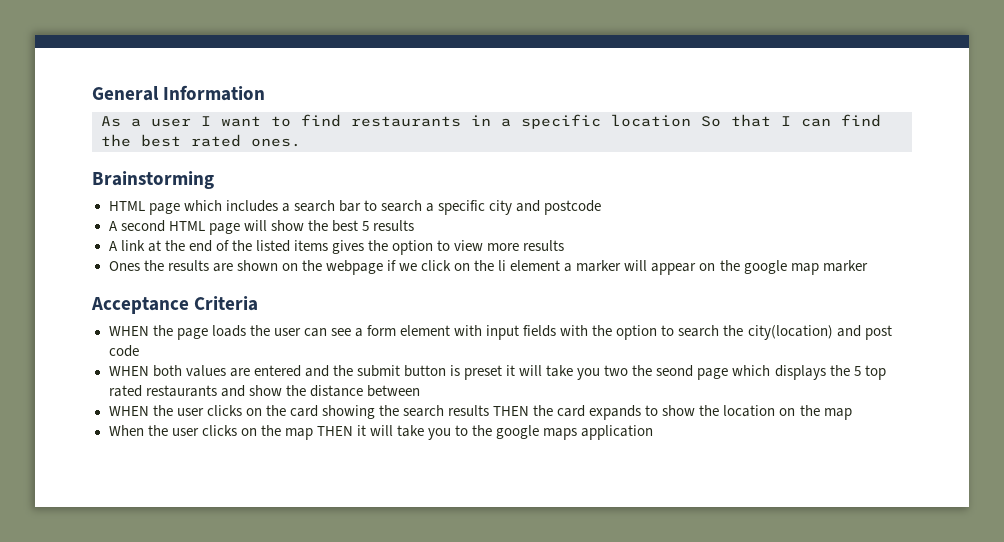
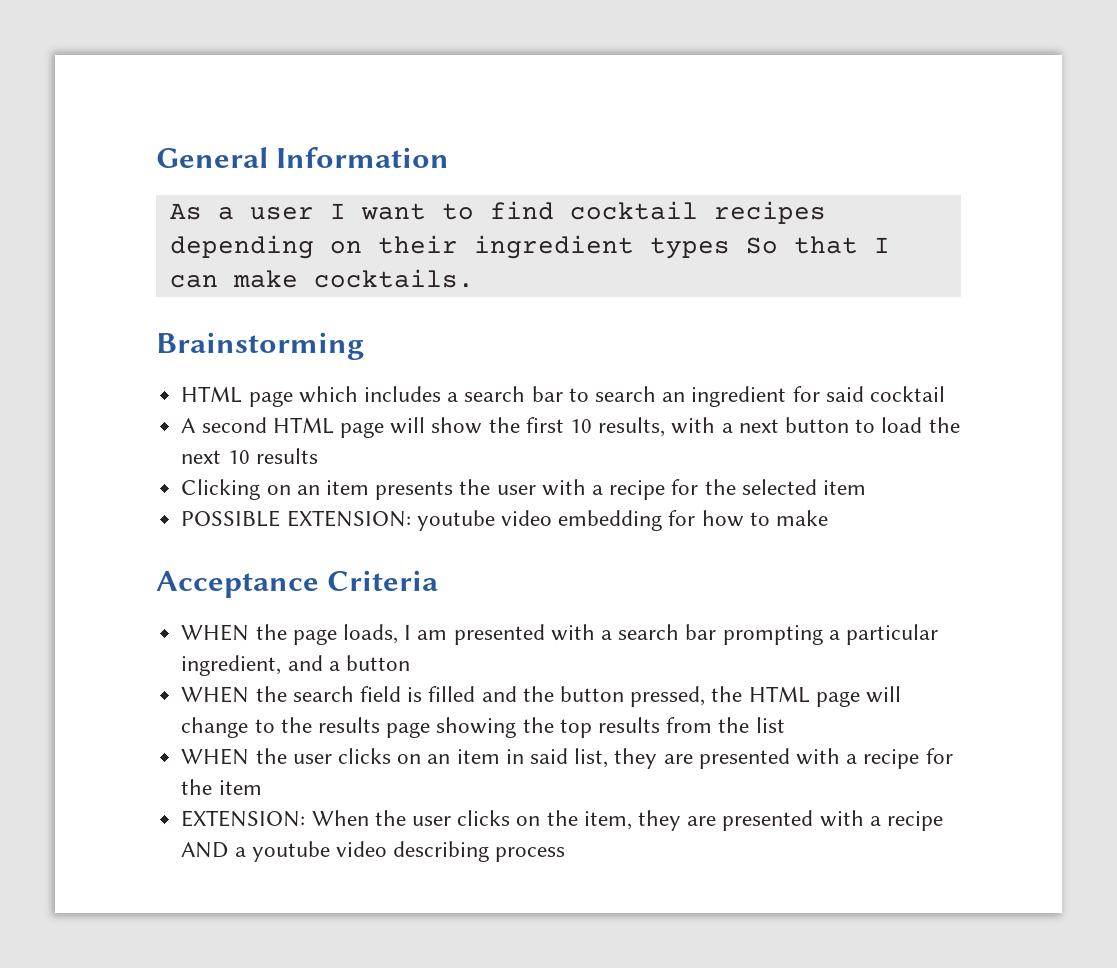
[351,114,881,129] [101,134,301,147] restaurants in a specific location So that I can find the best rated ones. -> [569,201,826,224] [169,235,890,259] [169,269,474,288] cocktail recipes depending on their ingredient types So that I can make cocktails.
[425,200,602,215] a specific city and postcode -> [662,386,946,407] an ingredient for said cocktail
[331,220,414,232] [108,240,565,255] [108,260,868,275] best 5 results // A link at the end of the listed items gives the option to view more results // Ones the results are shown on the webpage if we click on the li element a marker will appear on the google map marker -> [525,417,960,437] [181,448,318,464] [181,479,867,500] [181,510,828,531] first 10 results, with a next button to load the next 10 results // Clicking on an item presents the user with a recipe for the selected item // POSSIBLE EXTENSION: youtube video embedding for how to make
[211,325,892,340] [108,345,139,357] [108,365,886,380] [108,385,420,397] loads the user can see a form element with input fields with the option to search the city(location) and post code // WHEN both values are entered and the submit button is preset it will take you two the seond page which displays the 5 top rated restaurants and show the distance between -> [342,624,939,645] [181,655,410,676] [181,686,902,707] [181,717,785,738] loads, I am presented with a search bar prompting a particular ingredient, and a button // WHEN the search field is filled and the button pressed, the HTML page will change to the results page showing the top results from the list
[265,405,852,420] the card showing the search results THEN the card expands to show the location on the map // -> [427,748,953,769] [181,779,262,795] [181,810,306,827] an item in said list, they are presented with a recipe for the item // EXTENSION:
[284,425,654,440] map THEN it will take you to the google maps application -> [583,810,944,831] [181,841,566,862] item, they are presented with a recipe AND a youtube video describing process

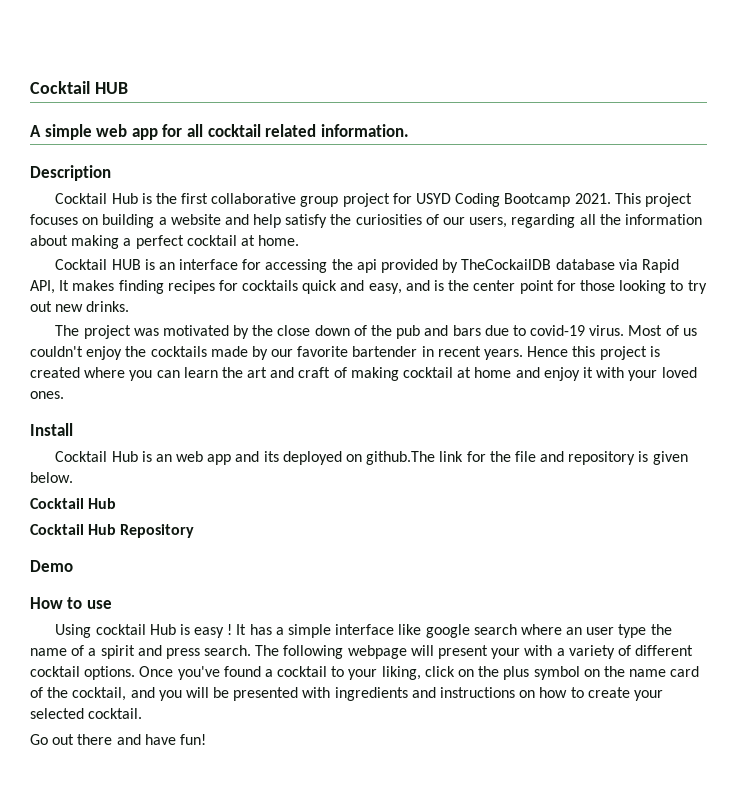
[156,147,450,168] [169,201,826,224] [169,235,890,259] [169,269,474,288] [156,332,364,360] [181,386,946,407] [181,417,960,438] [181,448,318,464] [181,479,867,500] [181,510,828,531] [156,570,439,598] [181,624,939,645] [181,655,410,676] [181,686,902,707] [181,717,785,738] [181,748,953,769] [181,779,262,795] [181,810,944,831] [181,841,566,862] General Information // As a user I want to find cocktail recipes depending on their ingredient types So that I can make cocktails. // Brainstorming // HTML page which includes a search bar to search an ingredient for said cocktail // A second HTML page will show the first 10 results, with a next button to load the next 10 results // Clicking on an item presents the user with a recipe for the selected item // POSSIBLE EXTENSION: youtube video embedding for how to make // Acceptance Criteria // WHEN the page loads, I am presented with a search bar prompting a particular ingredient, and a button // WHEN the search field is filled and the button pressed, the HTML page will change to the results page showing the top results from the list // WHEN the user clicks on an item in said list, they are presented with a recipe for the item // EXTENSION: When the user clicks on the item, they are presented with a recipe AND a youtube video describing process -> [30,81,128,94] [30,124,409,140] [30,165,111,181] [55,193,692,207] [30,214,702,228] [30,235,300,249] [55,259,679,273] [30,280,707,294] [30,301,130,312] [55,325,697,339] [30,346,660,360] [30,367,697,381] [30,391,64,399] [30,423,73,436] [55,451,688,465] [30,472,73,483] [30,498,117,509] [30,524,195,538] [30,560,73,572] [30,597,112,609] [55,624,672,638] [30,645,694,659] [30,666,700,680] [30,687,663,701] [30,708,143,719] [30,734,206,745] Cocktail HUB // A simple web app for all cocktail related information. // Description // Cocktail Hub is the first collaborative group project for USYD Coding Bootcamp 2021. This project focuses on building a website and help satisfy the curiosities of our users, regarding all the information about making a perfect cocktail at home. // Cocktail HUB is an interface for accessing the api provided by TheCockailDB database via Rapid API, It makes finding recipes for cocktails quick and easy, and is the center point for those looking to try out new drinks. // The project was motivated by the close down of the pub and bars due to covid-19 virus. Most of us couldn't enjoy the cocktails made by our favorite bartender in recent years. Hence this project is created where you can learn the art and craft of making cocktail at home and enjoy it with your loved ones. // Install // Cocktail Hub is an web app and its deployed on github.The link for the file and repository is given below. // Cocktail Hub // Cocktail Hub Repository // Demo // How to use // Using cocktail Hub is easy ! It has a simple interface like google search where an user type the name of a spirit and press search. The following webpage will present your with a variety of different cocktail options. Once you've found a cocktail to your liking, click on the plus symbol on the name card of the cocktail, and you will be presented with ingredients and instructions on how to create your selected cocktail. // Go out there and have fun!

